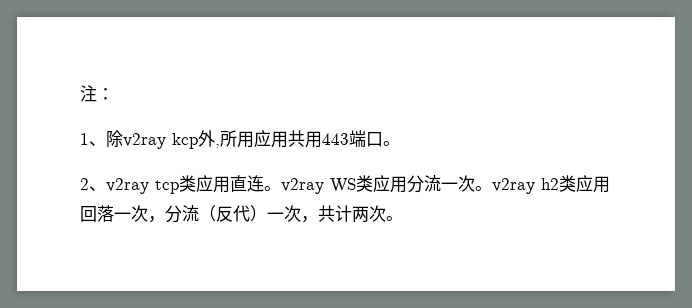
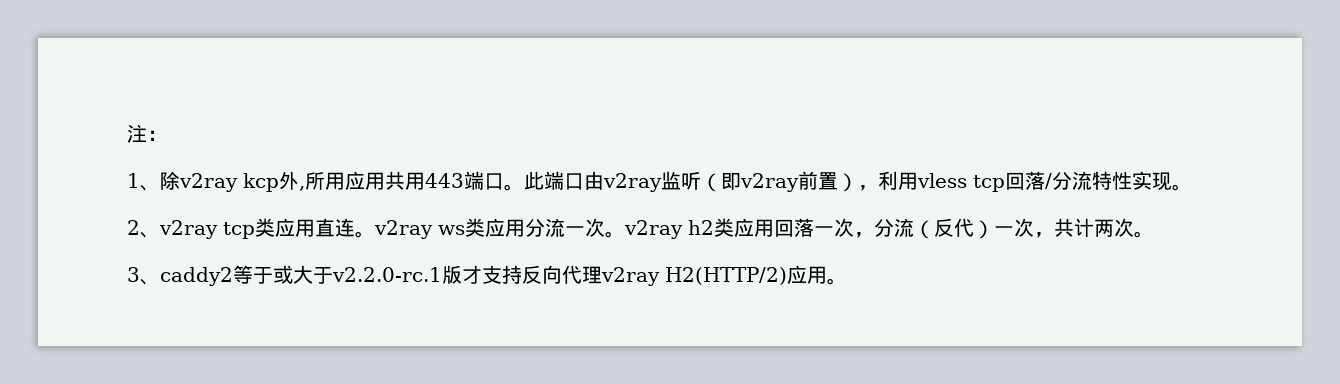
(400, 143) none -> [524,171,1192,192] 此端口由v2ray监听（即v2ray前置），利用vless tcp回落/分流特性实现。
[330,178,356,193] WS -> [438,225,465,235] ws
(403, 218) none -> [127,265,847,286] // 3、caddy2等于或大于v2.2.0-rc.1版才支持反向代理v2ray H2(HTTP/2)应用。

